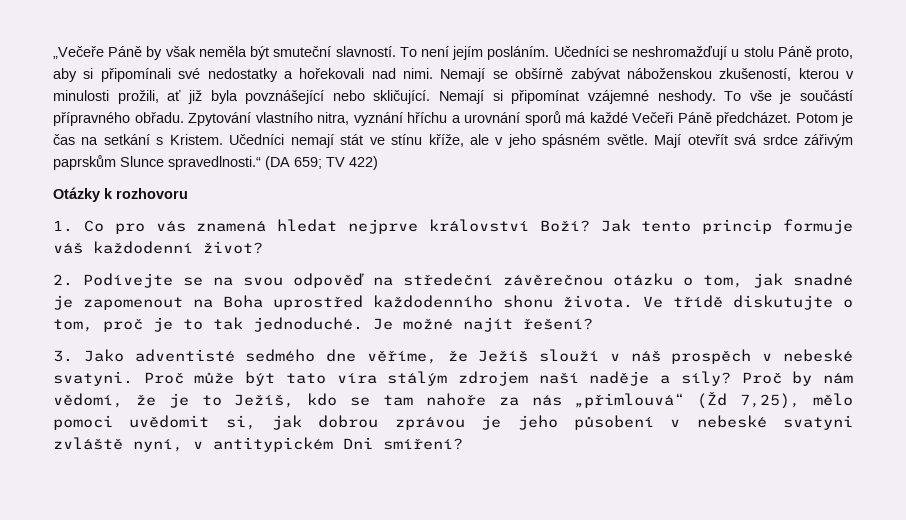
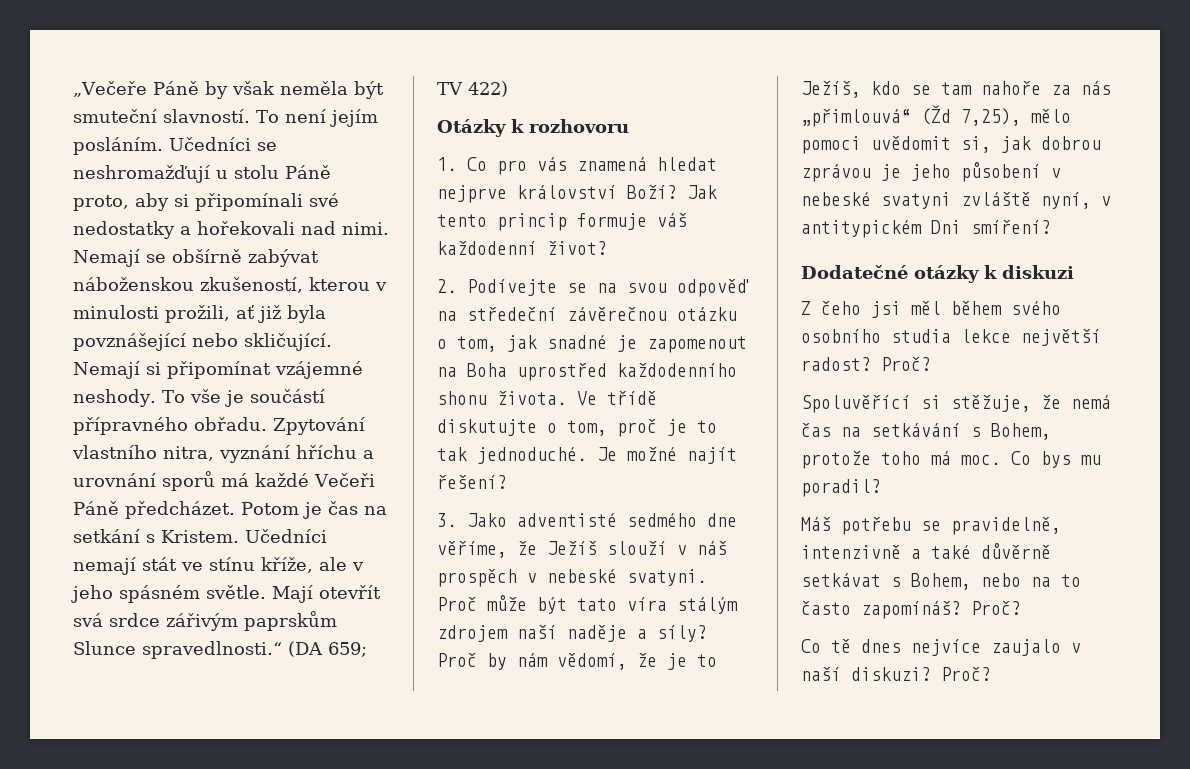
(463, 444) none -> [801,265,1074,283] [801,301,1061,318] [801,329,1101,346] [801,357,931,371] [801,395,1111,413] [801,423,1051,440] [801,451,1101,469] [801,479,881,497] [801,517,1061,535] [801,543,1051,559] [801,573,1081,590] [801,601,1021,619] [801,639,1081,656] [801,667,991,681] // Dodatečné otázky k diskuzi // Z čeho jsi měl během svého osobního studia lekce největší radost? Proč? // Spoluvěřící si stěžuje, že nemá čas na setkávání s Bohem, protože toho má moc. Co bys mu poradil? // Máš potřebu se pravidelně, intenzivně a také důvěrně setkávat s Bohem, nebo na to často zapomínáš? Proč? // Co tě dnes nejvíce zaujalo v naší diskuzi? Proč?

